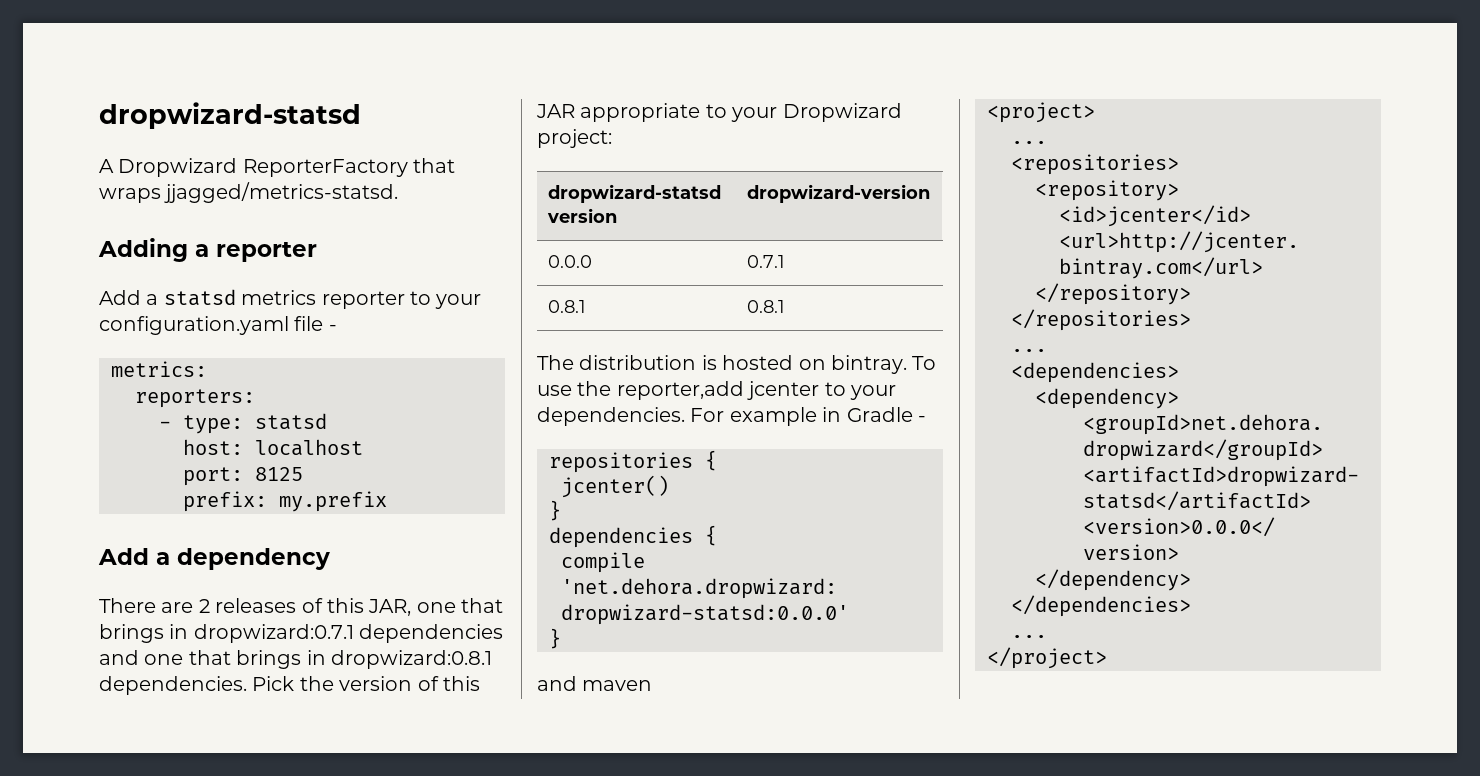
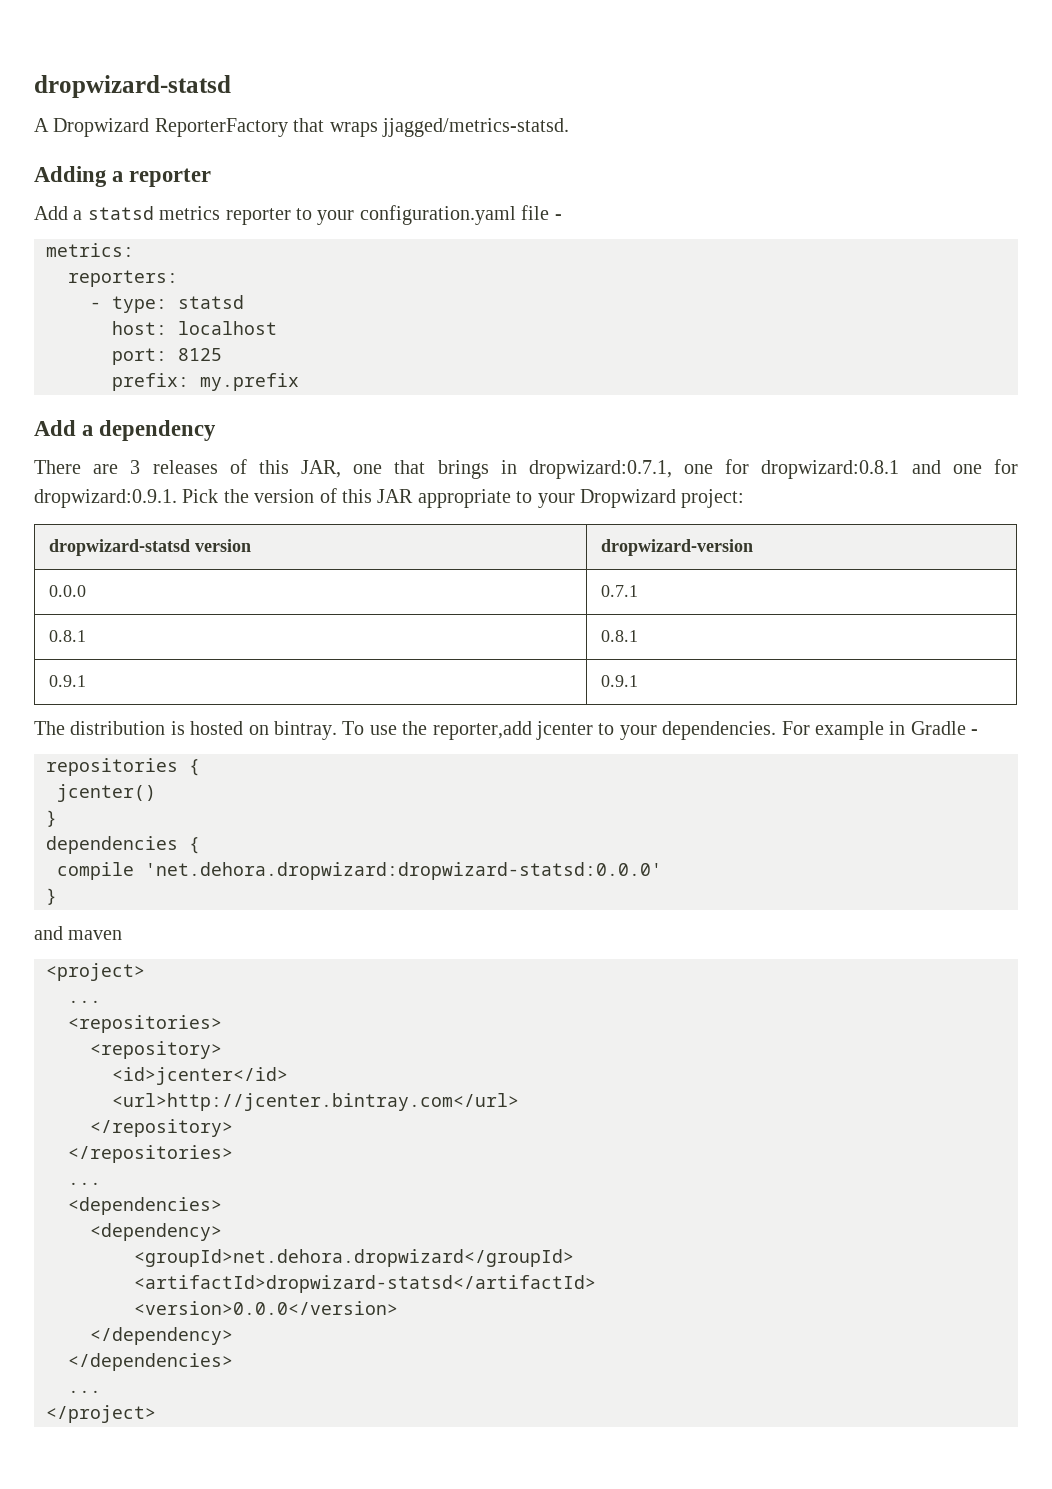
[198,599,210,613] 2 -> [130,460,141,474] 3
[193,624,504,643] [99,650,492,669] [99,676,247,695] dropwizard:0.7.1 dependencies and one that brings in dropwizard:0.8.1 dependencies. -> [528,459,1018,479] [34,489,177,508] dropwizard:0.7.1, one for dropwizard:0.8.1 and one for dropwizard:0.9.1.
(785, 306) none -> [48,675,86,687] [600,675,638,687] // 0.9.1 | 0.9.1

